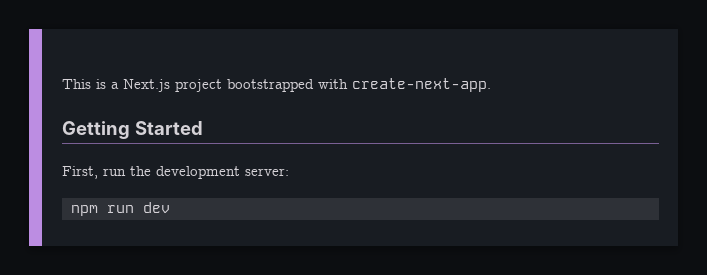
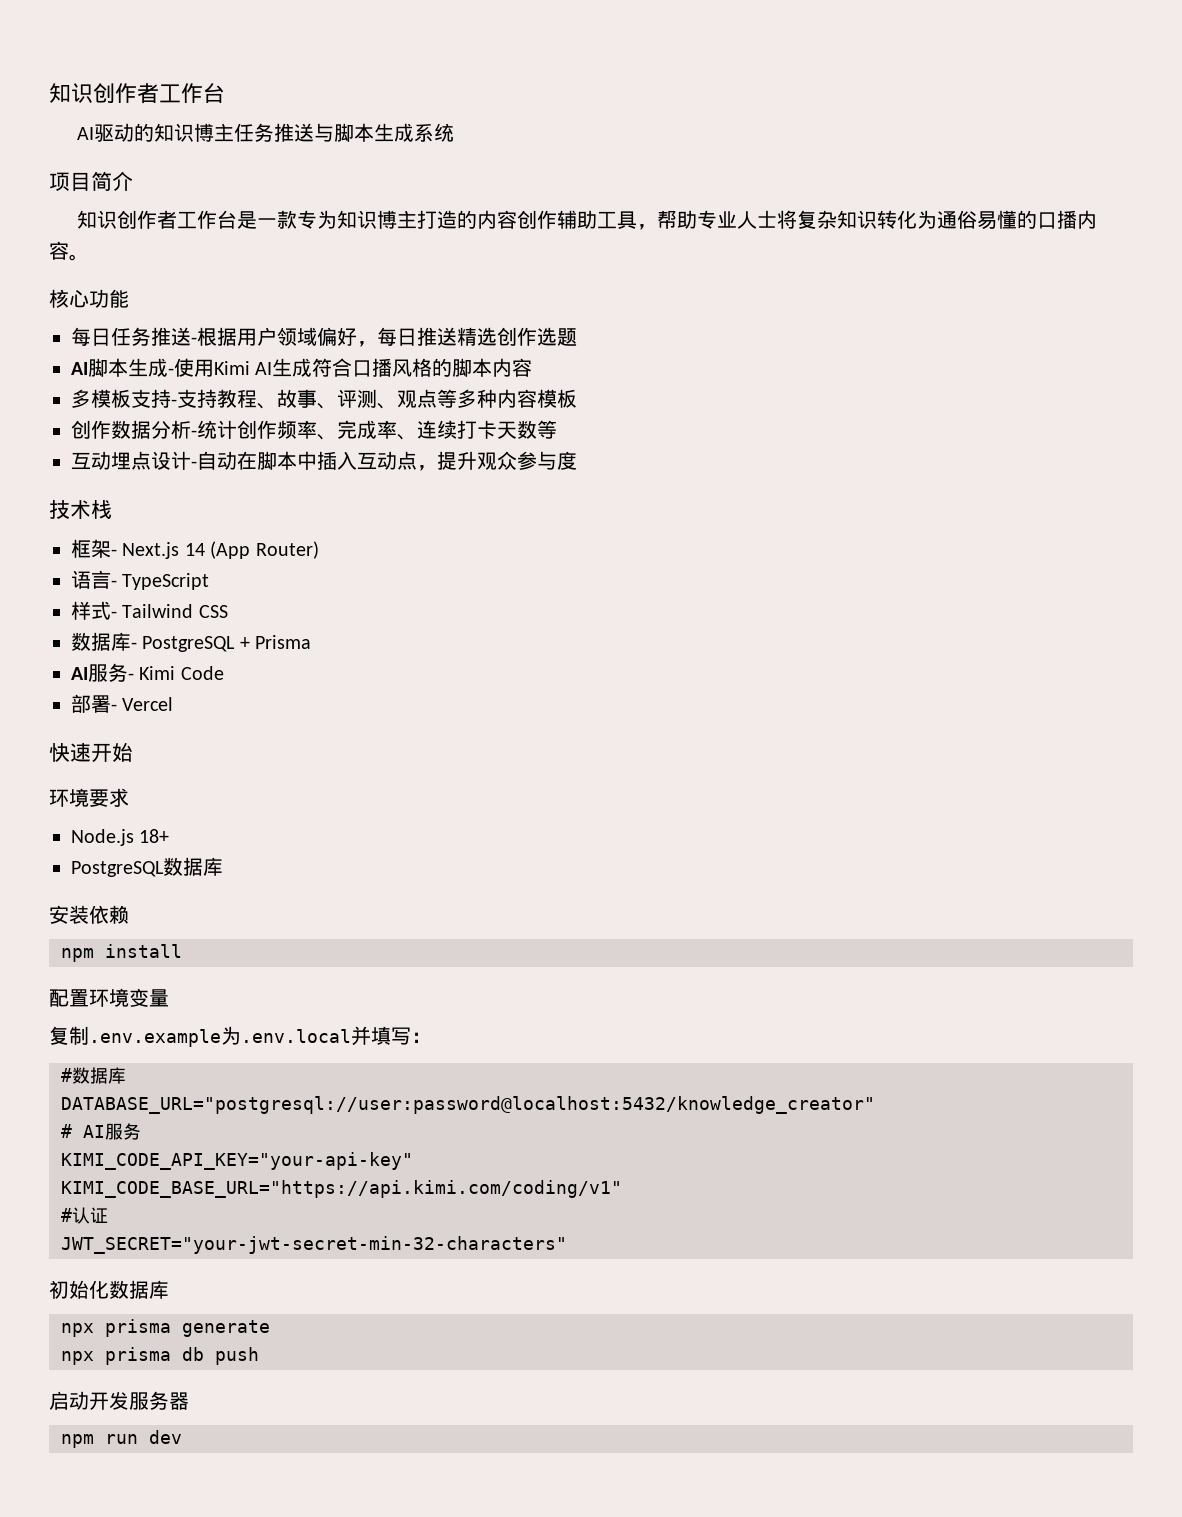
[62,78,491,92] [62,121,203,139] [62,166,289,179] This is a Next.js project bootstrapped with create-next-app. // Getting Started // First, run the development server: -> [49,83,225,104] [76,123,454,142] [49,171,133,191] [76,210,1097,230] [49,241,89,261] [49,289,129,308] [71,327,577,347] [71,358,533,377] [71,389,577,409] [71,420,557,440] [71,451,577,471] [49,500,112,519] [71,539,319,559] [71,570,210,590] [71,601,228,620] [71,632,312,652] [71,663,224,682] [71,694,174,713] [49,742,133,763] [49,788,129,807] [71,829,170,846] [71,857,223,877] [49,905,129,924] [61,944,182,962] [49,988,169,1007] [49,1026,431,1047] [61,1067,126,1084] [61,1096,875,1114] [61,1123,141,1140] [61,1152,413,1170] [61,1180,622,1198] [61,1207,108,1224] [61,1236,567,1254] [49,1280,169,1299] [61,1319,270,1337] [61,1347,259,1365] [49,1391,189,1410] 知识创作者工作台 // AI驱动的知识博主任务推送与脚本生成系统 // 项目简介 // 知识创作者工作台是一款专为知识博主打造的内容创作辅助工具，帮助专业人士将复杂知识转化为通俗易懂的口播内容。 // 核心功能 // 每日任务推送-根据用户领域偏好，每日推送精选创作选题 // AI脚本生成-使用Kimi AI生成符合口播风格的脚本内容 // 多模板支持-支持教程、故事、评测、观点等多种内容模板 // 创作数据分析-统计创作频率、完成率、连续打卡天数等 // 互动埋点设计-自动在脚本中插入互动点，提升观众参与度 // 技术栈 // 框架- Next.js 14 (App Router) // 语言- TypeScript // 样式- Tailwind CSS // 数据库- PostgreSQL + Prisma // AI服务- Kimi Code // 部署- Vercel // 快速开始 // 环境要求 // Node.js 18+ // PostgreSQL数据库 // 安装依赖 // npm install // 配置环境变量 // 复制.env.example为.env.local并填写： // #数据库 // DATABASE_URL="postgresql://user:password@localhost:5432/knowledge_creator" // # AI服务 // KIMI_CODE_API_KEY="your-api-key" // KIMI_CODE_BASE_URL="https://api.kimi.com/coding/v1" // #认证 // JWT_SECRET="your-jwt-secret-min-32-characters" // 初始化数据库 // npx prisma generate // npx prisma db push // 启动开发服务器

